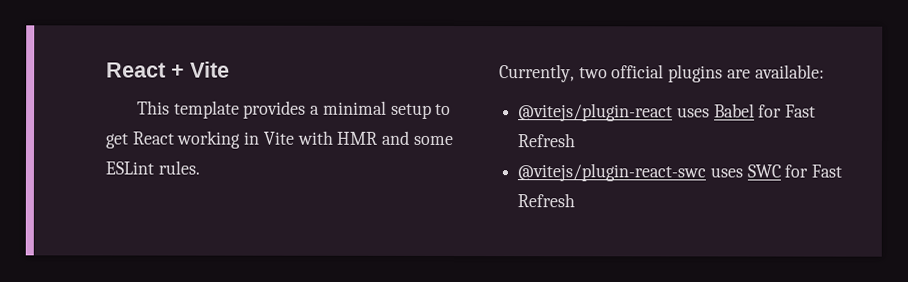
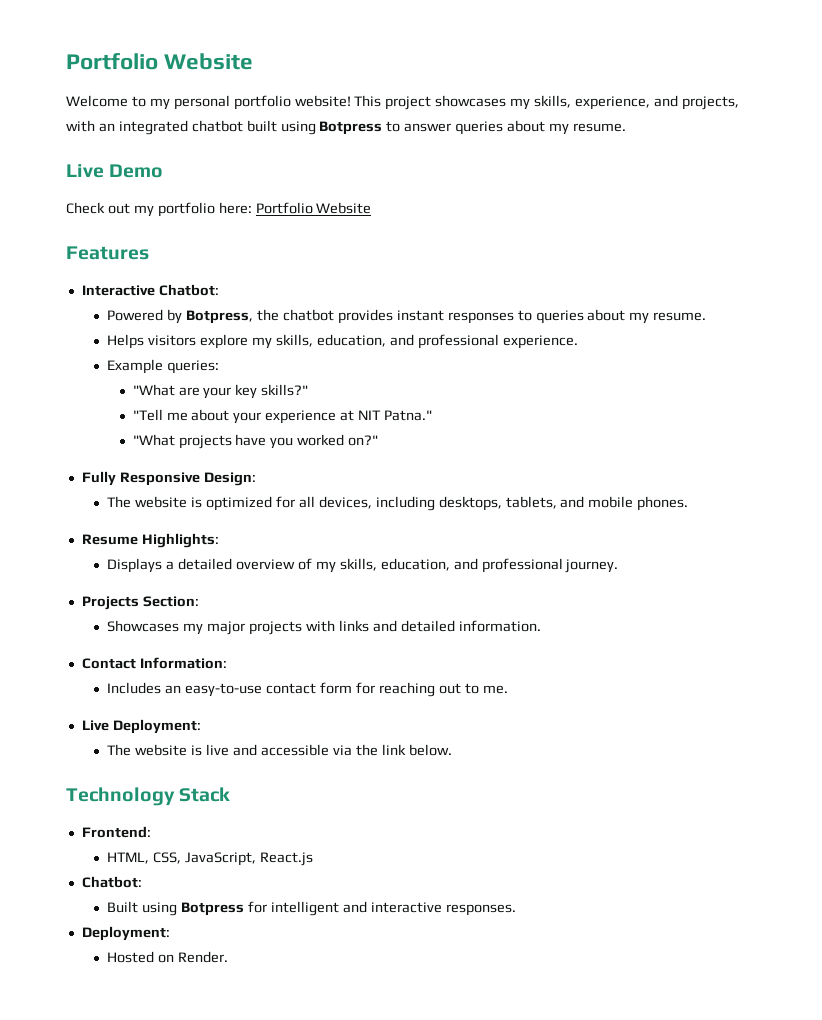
[106,61,230,78] [136,100,452,119] [105,130,454,149] [105,160,200,175] [499,64,825,83] [518,103,817,122] [517,133,577,148] [517,163,843,182] [517,193,576,208] React + Vite // This template provides a minimal setup to get React working in Vite with HMR and some ESLint rules. // Currently, two official plugins are available: // @vitejs/plugin-react uses Babel for Fast Refresh // @vitejs/plugin-react-swc uses SWC for Fast Refresh -> [66,53,254,70] [66,95,739,110] [66,120,626,135] [66,164,164,178] [66,202,372,217] [66,246,149,260] [81,284,219,296] [107,309,707,324] [107,334,578,349] [107,359,220,374] [132,384,309,399] [132,409,433,424] [132,434,379,449] [81,471,256,486] [107,496,689,511] [81,533,219,548] [107,558,619,573] [81,596,199,610] [107,620,541,635] [81,657,227,669] [107,682,508,697] [81,719,201,734] [107,744,452,756] [66,787,231,806] [81,826,151,838] [107,852,314,866] [81,876,142,888] [107,901,516,916] [81,926,170,941] [107,951,229,963] Portfolio Website // Welcome to my personal portfolio website! This project showcases my skills, experience, and projects, with an integrated chatbot built using Botpress to answer queries about my resume. // Live Demo // Check out my portfolio here: Portfolio Website // Features // Interactive Chatbot: // Powered by Botpress, the chatbot provides instant responses to queries about my resume. // Helps visitors explore my skills, education, and professional experience. // Example queries: // "What are your key skills?" // "Tell me about your experience at NIT Patna." // "What projects have you worked on?" // Fully Responsive Design: // The website is optimized for all devices, including desktops, tablets, and mobile phones. // Resume Highlights: // Displays a detailed overview of my skills, education, and professional journey. // Projects Section: // Showcases my major projects with links and detailed information. // Contact Information: // Includes an easy-to-use contact form for reaching out to me. // Live Deployment: // The website is live and accessible via the link below. // Technology Stack // Frontend: // HTML, CSS, JavaScript, React.js // Chatbot: // Built using Botpress for intelligent and interactive responses. // Deployment: // Hosted on Render.

